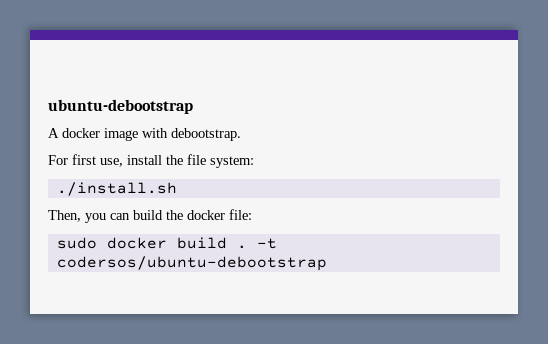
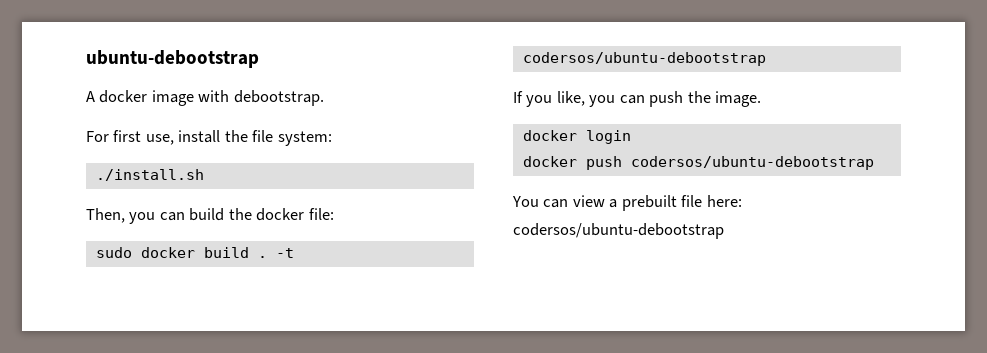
(327, 263) none -> [513,91,762,107] [522,130,631,144] [522,156,874,170] [512,195,742,211] [513,223,724,239] // If you like, you can push the image. // docker login // docker push codersos/ubuntu-debootstrap // You can view a prebuilt file here: codersos/ubuntu-debootstrap

